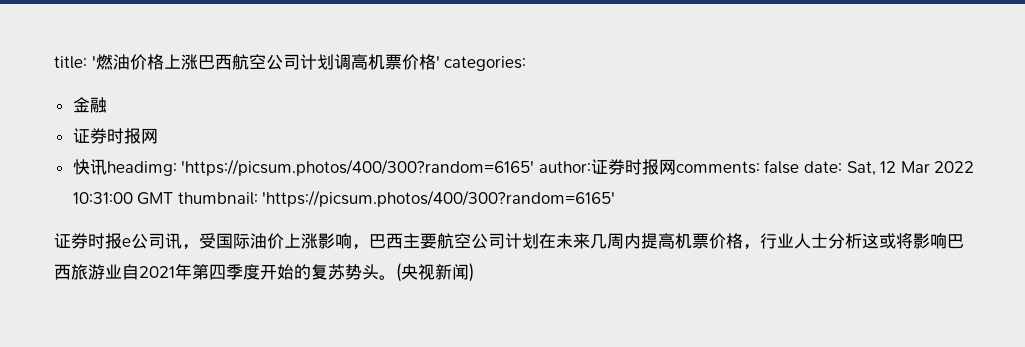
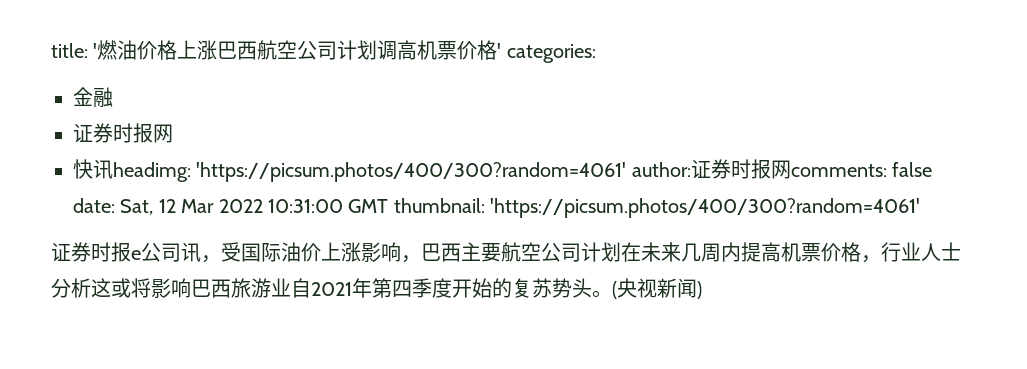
[181,159,535,176] 'https://picsum.photos/400/300?random=6165' -> [196,162,627,182] 'https://picsum.photos/400/300?random=4061'
[262,190,616,207] 'https://picsum.photos/400/300?random=6165' -> [490,198,921,218] 'https://picsum.photos/400/300?random=4061'

